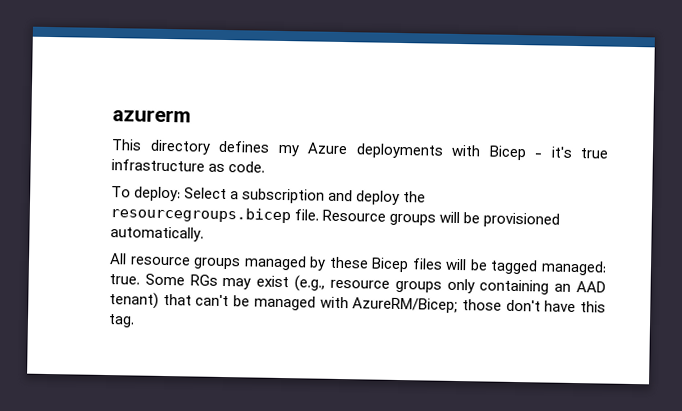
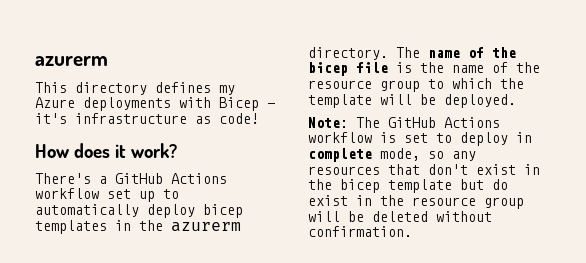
[580,148,609,159] true -> (67, 118) none
[228,161,266,173] [111,186,427,206] [110,206,561,228] [110,226,204,242] [109,253,608,276] [109,273,606,295] [109,292,606,314] [108,314,135,328] code. // To deploy: Select a subscription and deploy the resourcegroups.bicep file. Resource groups will be provisioned automatically. // All resource groups managed by these Bicep files will be tagged managed: true. Some RGs may exist (e.g., resource groups only containing an AAD tenant) that can't be managed with AzureRM/Bicep; those don't have this tag. -> [219,113,259,124] [35,143,178,158] [35,173,227,184] [35,188,179,202] [35,204,243,218] [35,220,241,234] [308,47,516,60] [308,62,540,76] [308,78,524,92] [308,94,516,108] [308,117,500,128] [308,132,532,146] [308,148,476,162] [308,164,540,175] [308,179,508,193] [308,195,524,209] [308,211,492,222] [308,226,412,237] code! // How does it work? // There's a GitHub Actions workflow set up to automatically deploy bicep templates in the azurerm directory. The name of the bicep file is the name of the resource group to which the template will be deployed. // Note: The GitHub Actions workflow is set to deploy in complete mode, so any resources that don't exist in the bicep template but do exist in the resource group will be deleted without confirmation.

